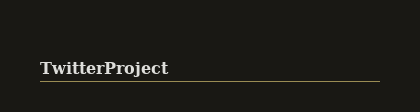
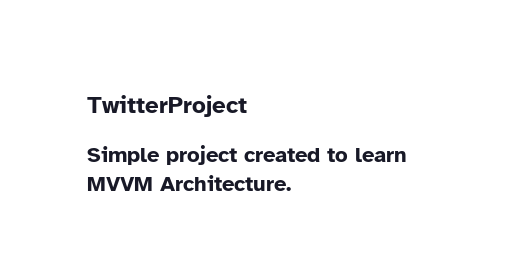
(169, 69) none -> [87,145,407,165] [87,175,291,191] // Simple project created to learn MVVM Architecture.

